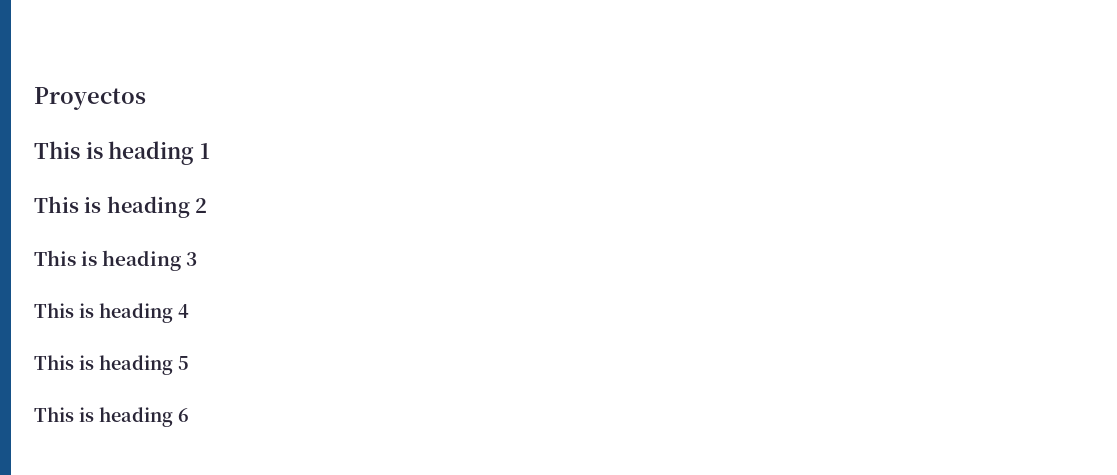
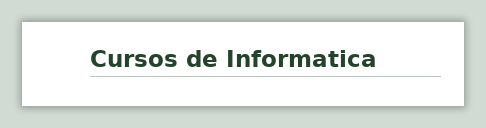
[34,87,146,110] [34,141,211,165] [34,196,208,218] [34,250,198,271] [34,303,189,323] [34,355,189,375] [34,407,189,427] Proyectos // This is heading 1 // This is heading 2 // This is heading 3 // This is heading 4 // This is heading 5 // This is heading 6 -> [90,50,377,67] Cursos de Informatica

